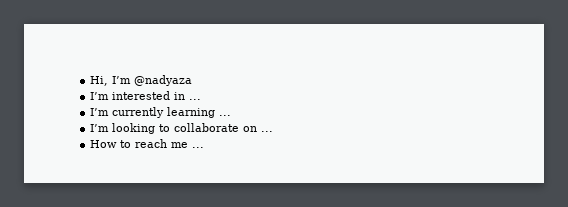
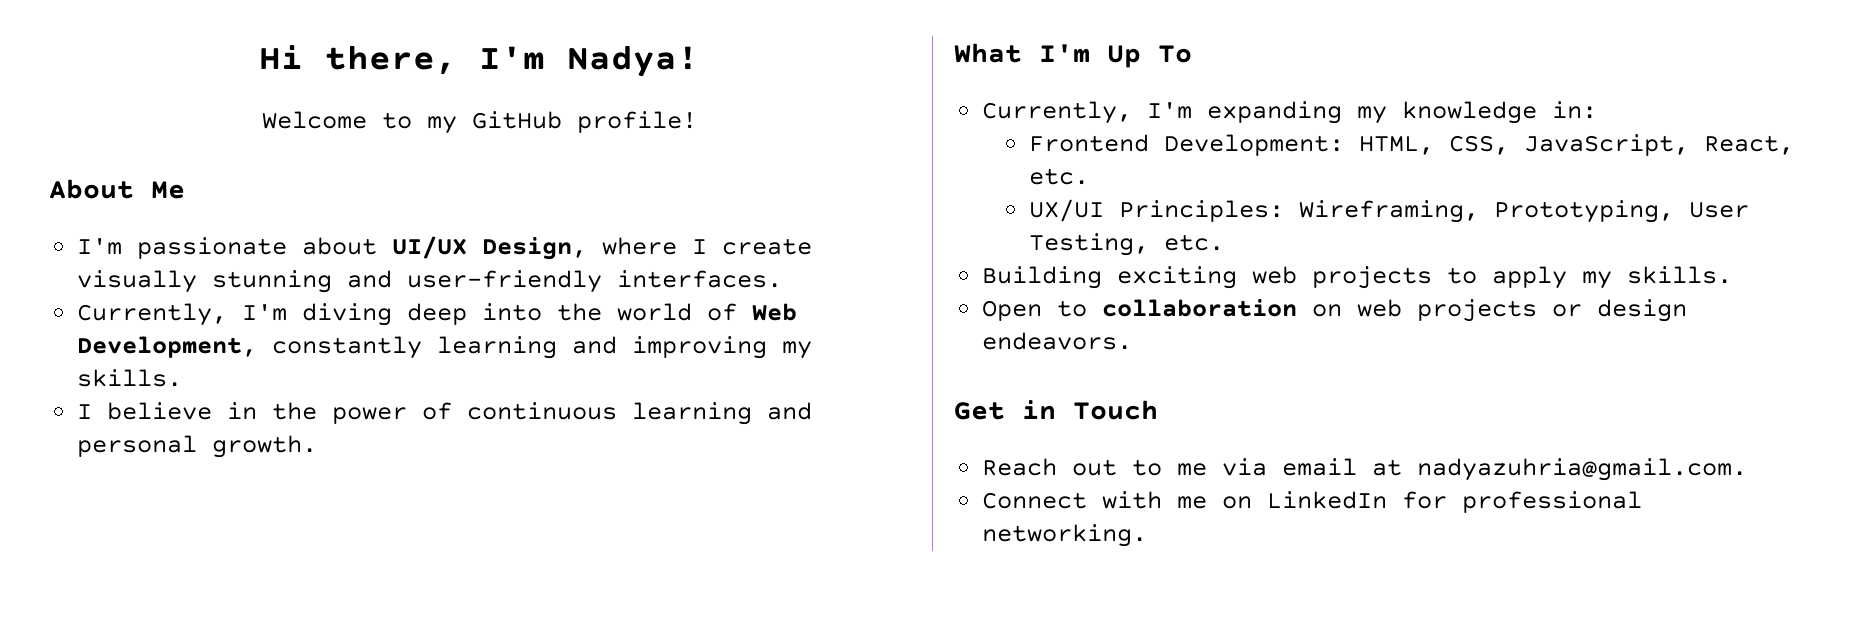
[90,75,193,86] [90,91,202,100] [90,107,232,118] [90,123,274,134] [90,139,205,148] Hi, I’m @nadyaza // I’m interested in ... // I’m currently learning ... // I’m looking to collaborate on ... // How to reach me ... -> [259,45,699,77] [261,111,697,134] [49,179,185,199] [77,236,813,260] [77,270,783,293] [77,303,798,326] [77,336,813,359] [77,369,183,387] [77,402,813,425] [77,435,318,458] [954,43,1192,68] [982,101,1598,124] [1029,134,1795,156] [1029,168,1090,185] [1029,199,1750,223] [1029,233,1225,256] [982,266,1733,289] [982,299,1688,322] [982,332,1133,350] [954,400,1158,420] [982,458,1748,481] [982,491,1643,513] [982,524,1148,547] Hi there, I'm Nadya! // Welcome to my GitHub profile! // About Me // I'm passionate about UI/UX Design, where I create visually stunning and user-friendly interfaces. // Currently, I'm diving deep into the world of Web Development, constantly learning and improving my skills. // I believe in the power of continuous learning and personal growth. // What I'm Up To // Currently, I'm expanding my knowledge in: // Frontend Development: HTML, CSS, JavaScript, React, etc. // UX/UI Principles: Wireframing, Prototyping, User Testing, etc. // Building exciting web projects to apply my skills. // Open to collaboration on web projects or design endeavors. // Get in Touch // Reach out to me via email at nadyazuhria@gmail.com. // Connect with me on LinkedIn for professional networking.

